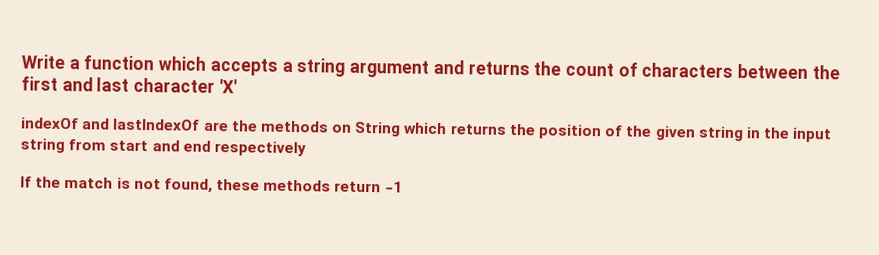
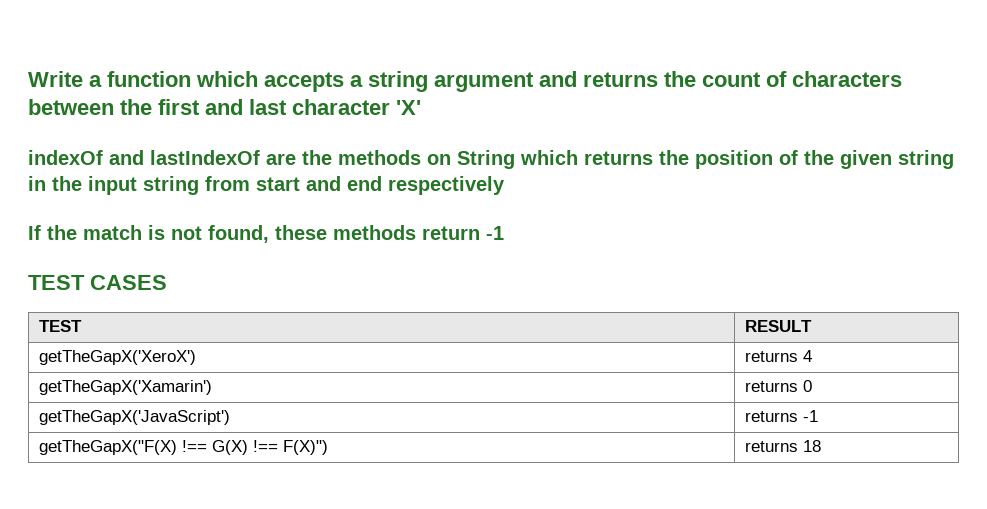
(403, 187) none -> [28,275,167,290] [38,320,82,332] [744,320,812,332] [38,350,196,365] [744,350,812,362] [38,380,212,395] [744,380,812,392] [38,410,230,425] [744,410,818,422] [38,440,328,455] [744,440,821,452] // TEST CASES // TEST | RESULT // getTheGapX('XeroX') | returns 4 // getTheGapX('Xamarin') | returns 0 // getTheGapX('JavaScript') | returns -1 // getTheGapX("F(X) !== G(X) !== F(X)") | returns 18

